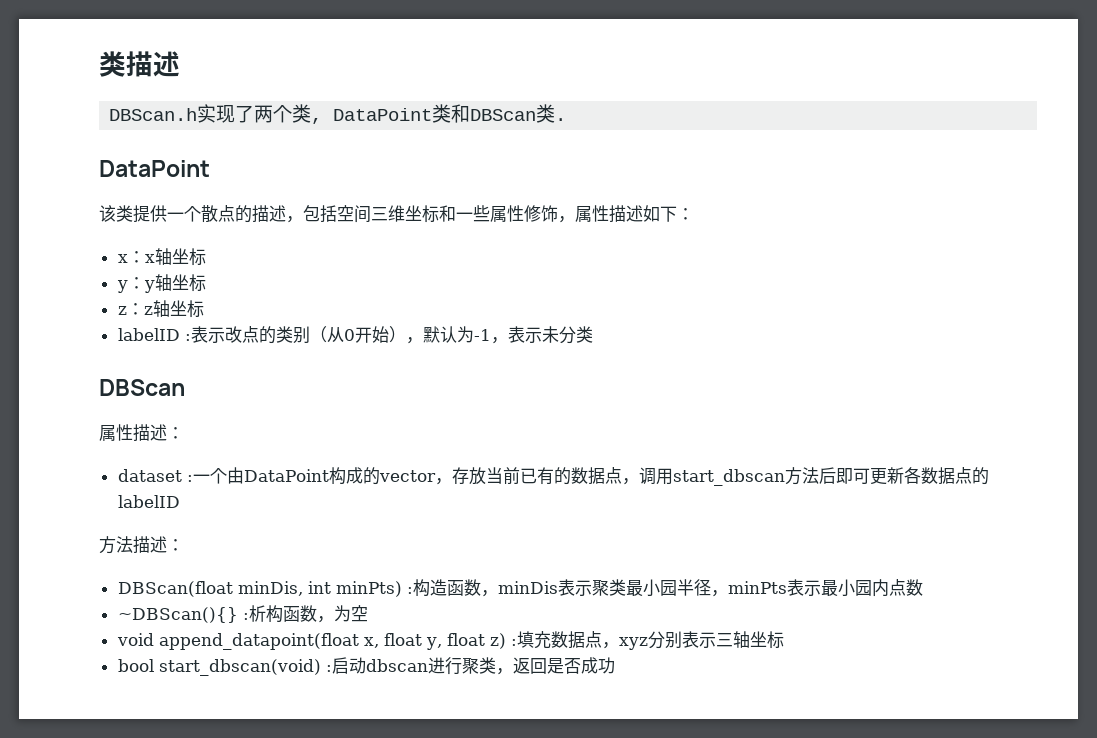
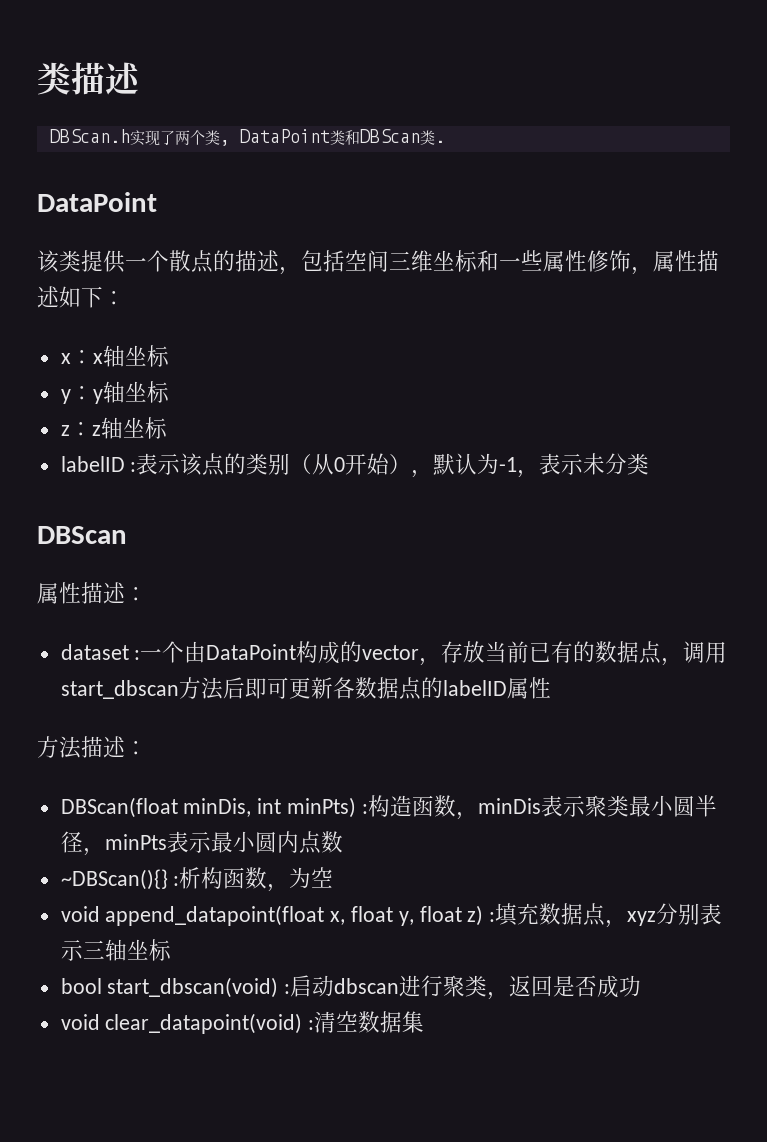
[224,326,242,343] 改 -> [180,453,203,476] 该
(180, 501) none -> [506,677,551,699] 属性
[659,580,677,596] 园 -> [672,795,695,817] 圆
[854,580,872,596] 园 -> [254,831,277,853] 圆
(615, 665) none -> [60,1011,425,1034] // void clear_datapoint(void) :清空数据集

